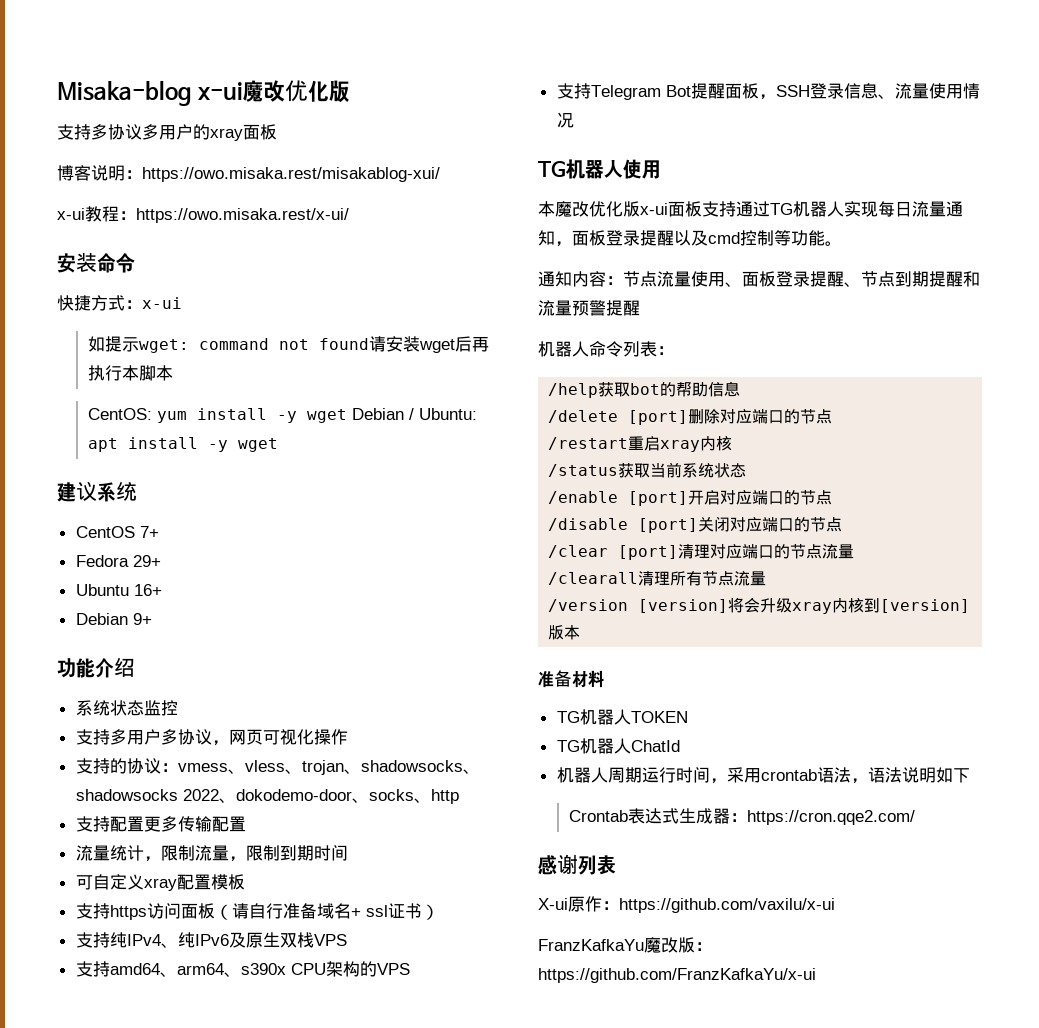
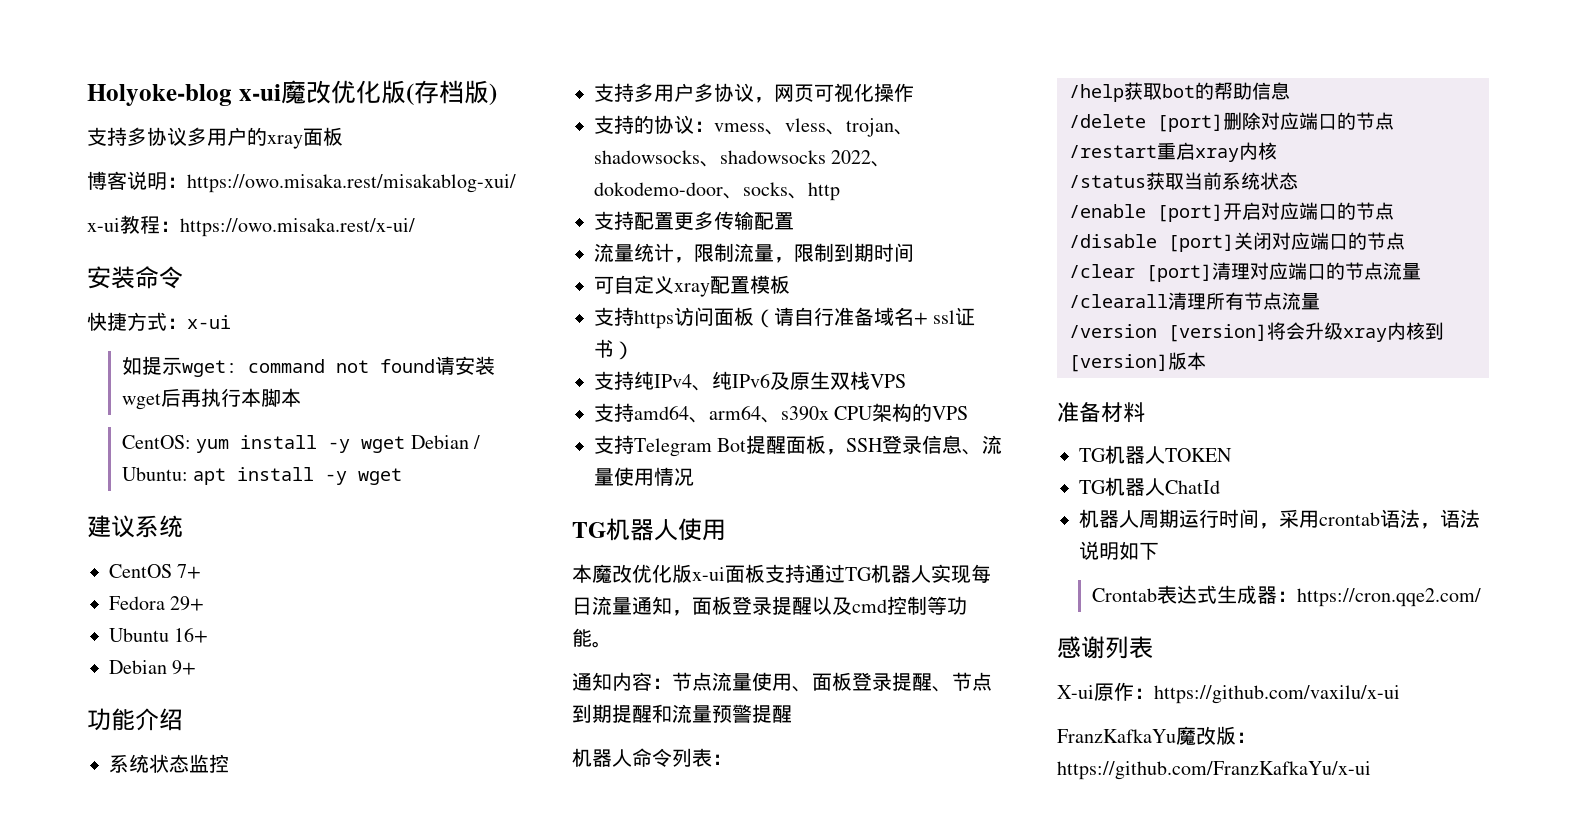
[57,80,192,106] Misaka-blog -> [87,84,232,106] Holyoke-blog
(351, 91) none -> [405,80,497,106] (存档版)

